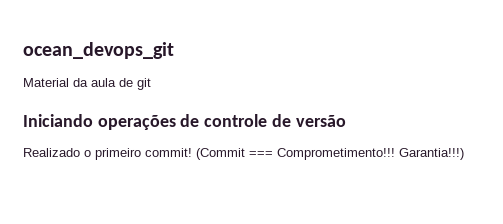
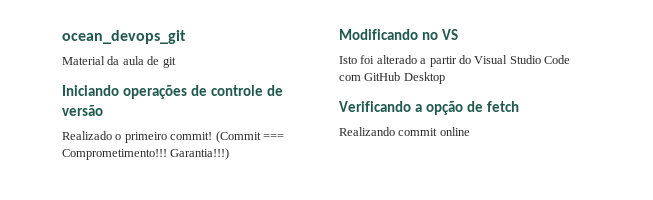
(464, 154) none -> [339,29,458,40] [339,55,570,67] [339,72,445,84] [339,101,519,115] [339,127,470,136] // Modificando no VS // Isto foi alterado a partir do Visual Studio Code com GitHub Desktop // Verificando a opção de fetch // Realizando commit online

